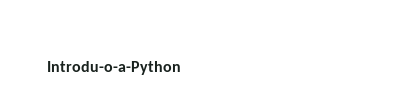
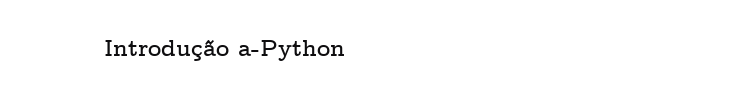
[47,61,181,75] Introdu-o-a-Python -> [104,39,345,61] Introdução a-Python

